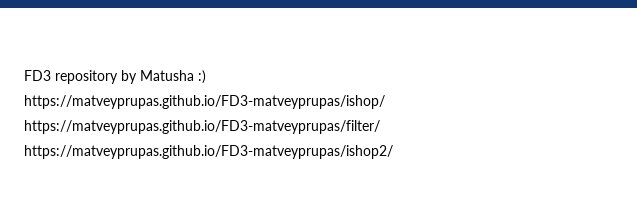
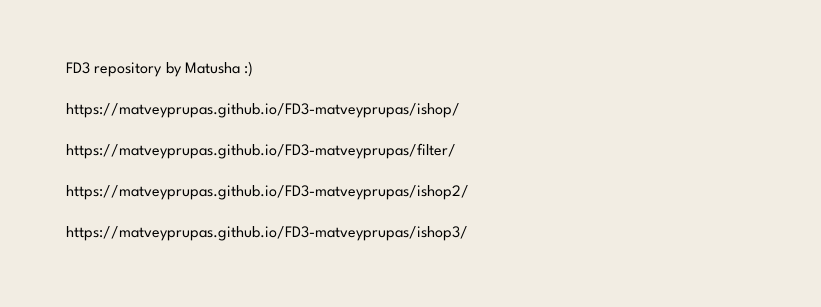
(393, 152) none -> [66,226,468,241] // https://matveyprupas.github.io/FD3-matveyprupas/ishop3/

